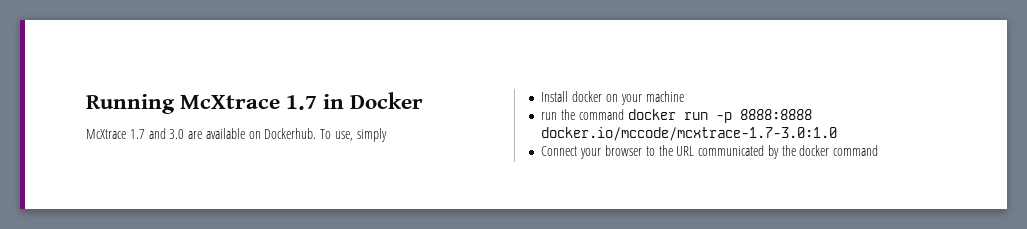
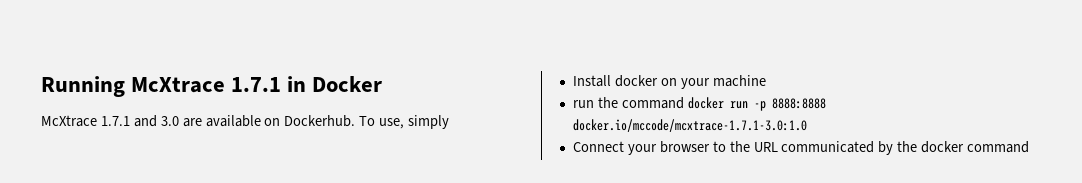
[286,95,318,110] 1.7 -> [231,77,282,92] 1.7.1
[129,129,145,139] 1.7 -> [100,116,130,126] 1.7.1
[541,127,838,141] docker.io/mccode/mcxtrace-1.7-3.0:1.0 -> [572,119,807,132] docker.io/mccode/mcxtrace-1.7.1-3.0:1.0

